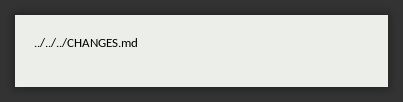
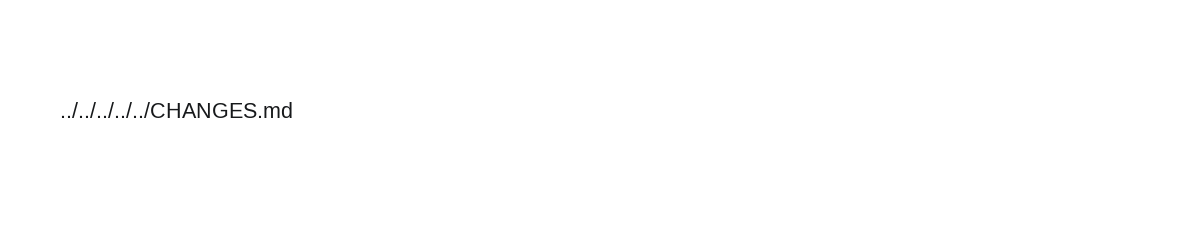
[34,38,138,47] ../../../CHANGES.md -> [60,102,293,118] ../../../../../CHANGES.md

